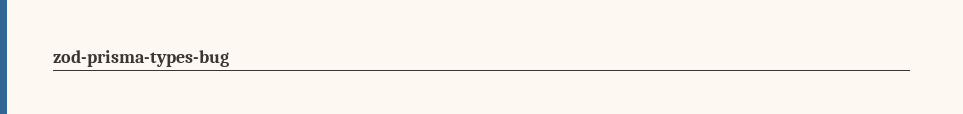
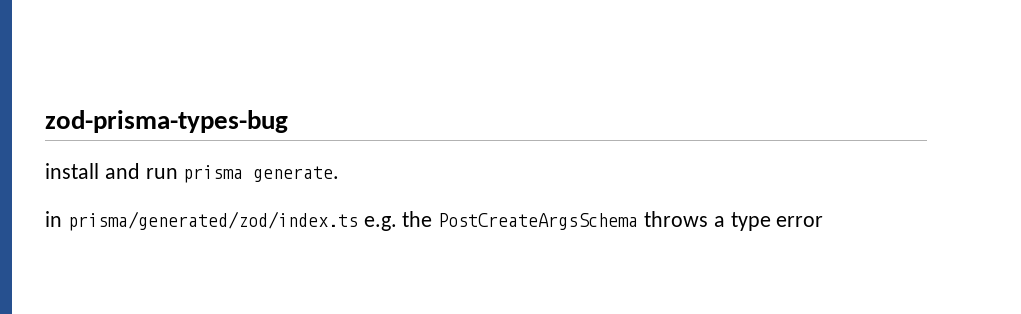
(229, 58) none -> [45,163,340,183] [45,211,824,231] // install and run prisma generate. // in prisma/generated/zod/index.ts e.g. the PostCreateArgsSchema throws a type error

